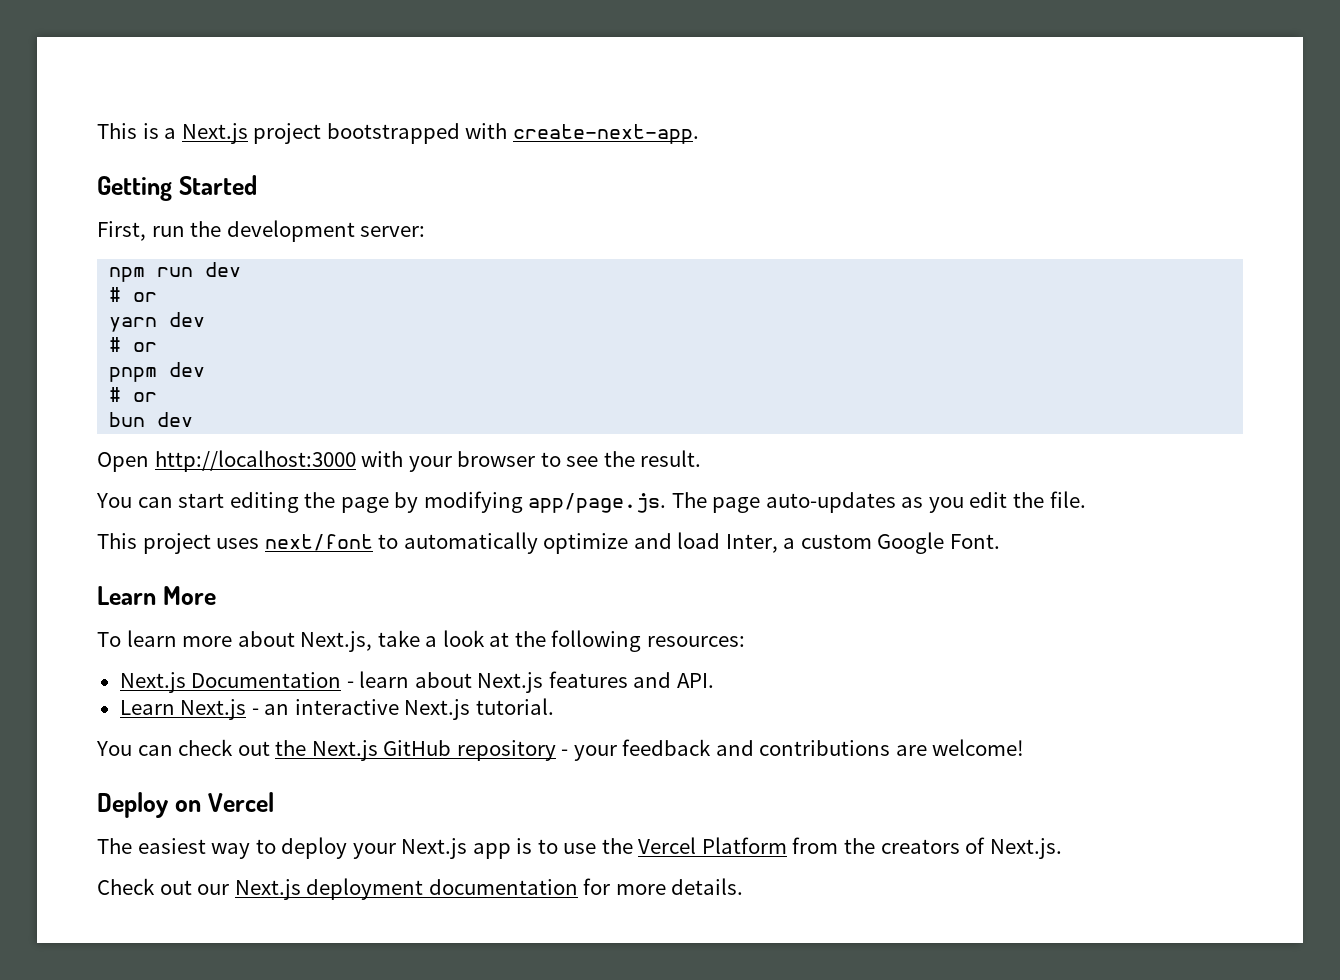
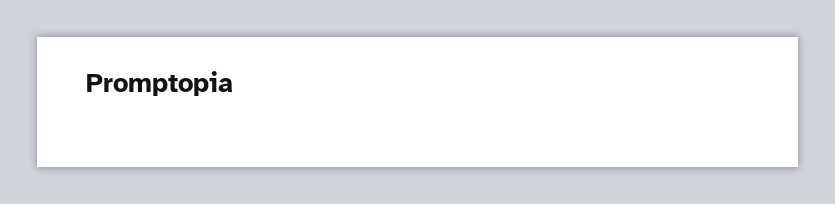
[97,123,699,144] [97,175,257,201] [97,220,426,242] [109,262,242,282] [109,287,158,302] [109,312,206,332] [109,337,158,352] [109,362,206,382] [109,387,158,402] [109,412,194,427] [97,450,702,472] [96,491,1086,513] [97,532,1000,554] [97,586,216,605] [97,630,745,652] [119,671,714,693] [119,698,554,720] [96,739,1025,761] [97,792,274,818] [97,837,1062,859] [97,878,744,900] This is a Next.js project bootstrapped with create-next-app. // Getting Started // First, run the development server: // npm run dev // # or // yarn dev // # or // pnpm dev // # or // bun dev // Open http://localhost:3000 with your browser to see the result. // You can start editing the page by modifying app/page.js. The page auto-updates as you edit the file. // This project uses next/font to automatically optimize and load Inter, a custom Google Font. // Learn More // To learn more about Next.js, take a look at the following resources: // Next.js Documentation - learn about Next.js features and API. // Learn Next.js - an interactive Next.js tutorial. // You can check out the Next.js GitHub repository - your feedback and contributions are welcome! // Deploy on Vercel // The easiest way to deploy your Next.js app is to use the Vercel Platform from the creators of Next.js. // Check out our Next.js deployment documentation for more details. -> [86,71,233,96] Promptopia

